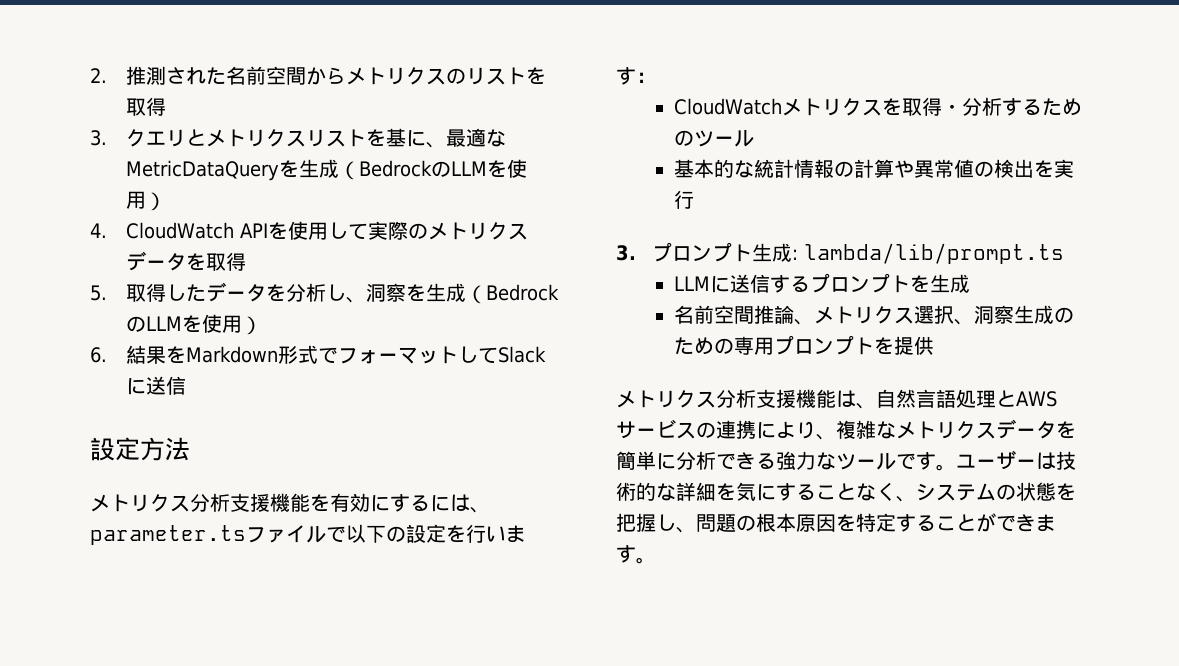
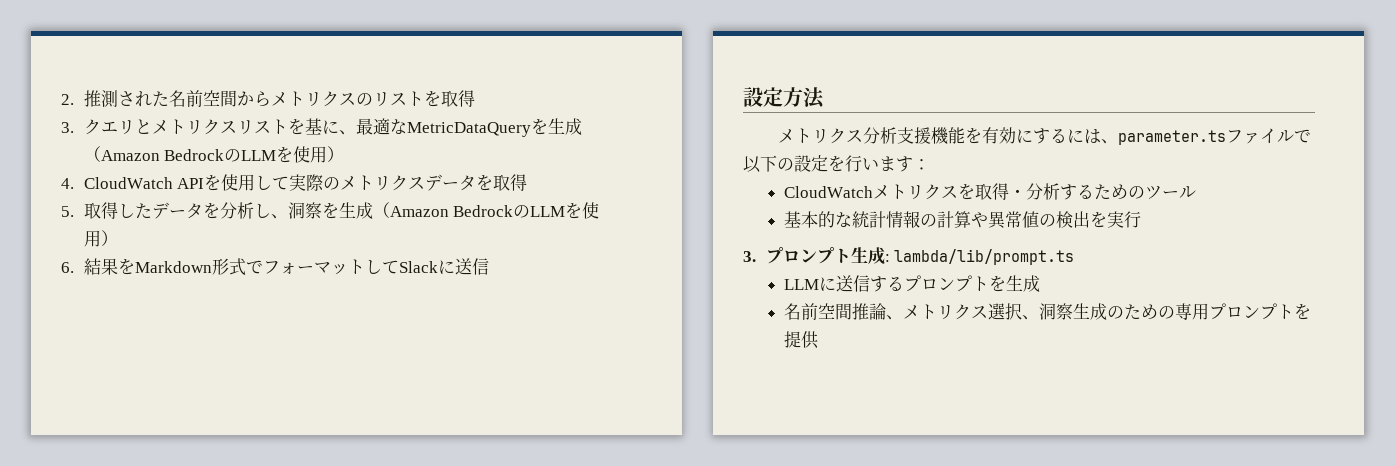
(359, 170) none -> [100,150,160,161] Amazon
(486, 294) none -> [389,206,449,217] Amazon
[616,389,1057,409] [616,419,1076,440] [616,450,1076,471] [616,482,1076,502] [616,513,1056,533] [616,545,656,564] // メトリクス分析支援機能は、自然言語処理とAWSサービスの連携により、複雑なメトリクスデータを簡単に分析できる強力なツールです。ユーザーは技術的な詳細を気にすることなく、システムの状態を把握し、問題の根本原因を特定することができます。 -> (820, 340) none

